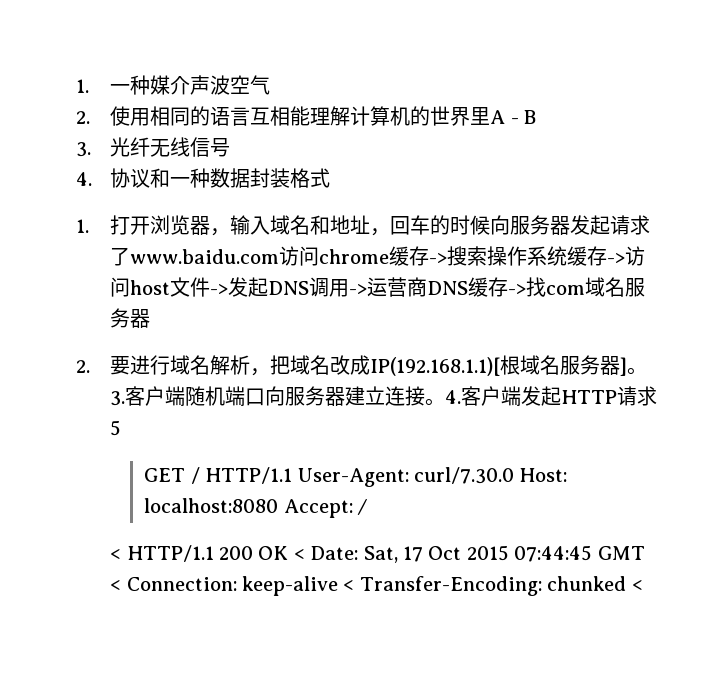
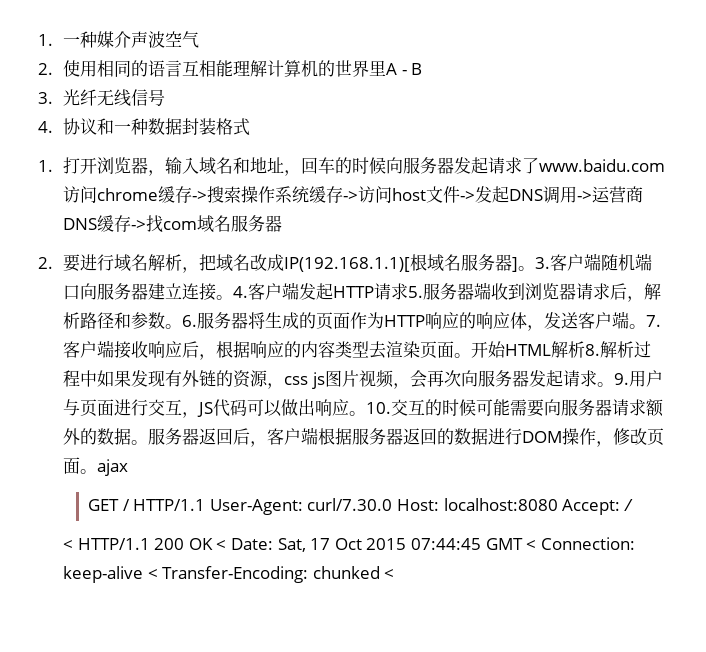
[110,420,122,436] 5 -> [408,282,662,302] [63,311,662,331] [63,340,652,360] [63,370,663,389] [63,399,665,418] [63,427,665,447] [63,457,129,476] 5.服务器端收到浏览器请求后，解析路径和参数。6.服务器将生成的页面作为HTTP响应的响应体，发送客户端。7.客户端接收响应后，根据响应的内容类型去渲染页面。开始HTML解析8.解析过程中如果发现有外链的资源，css js图片视频，会再次向服务器发起请求。9.用户与页面进行交互，JS代码可以做出响应。10.交互的时候可能需要向服务器请求额外的数据。服务器返回后，客户端根据服务器返回的数据进行DOM操作，修改页面。ajax

